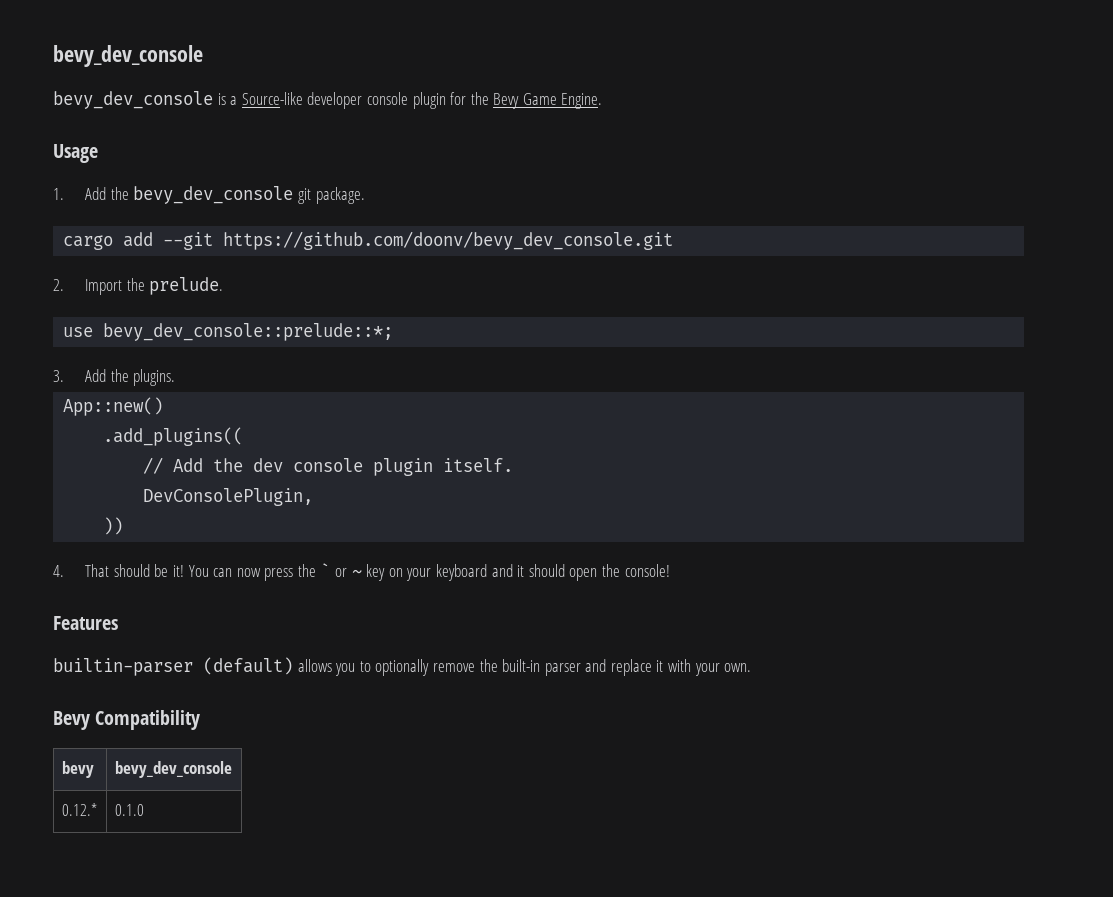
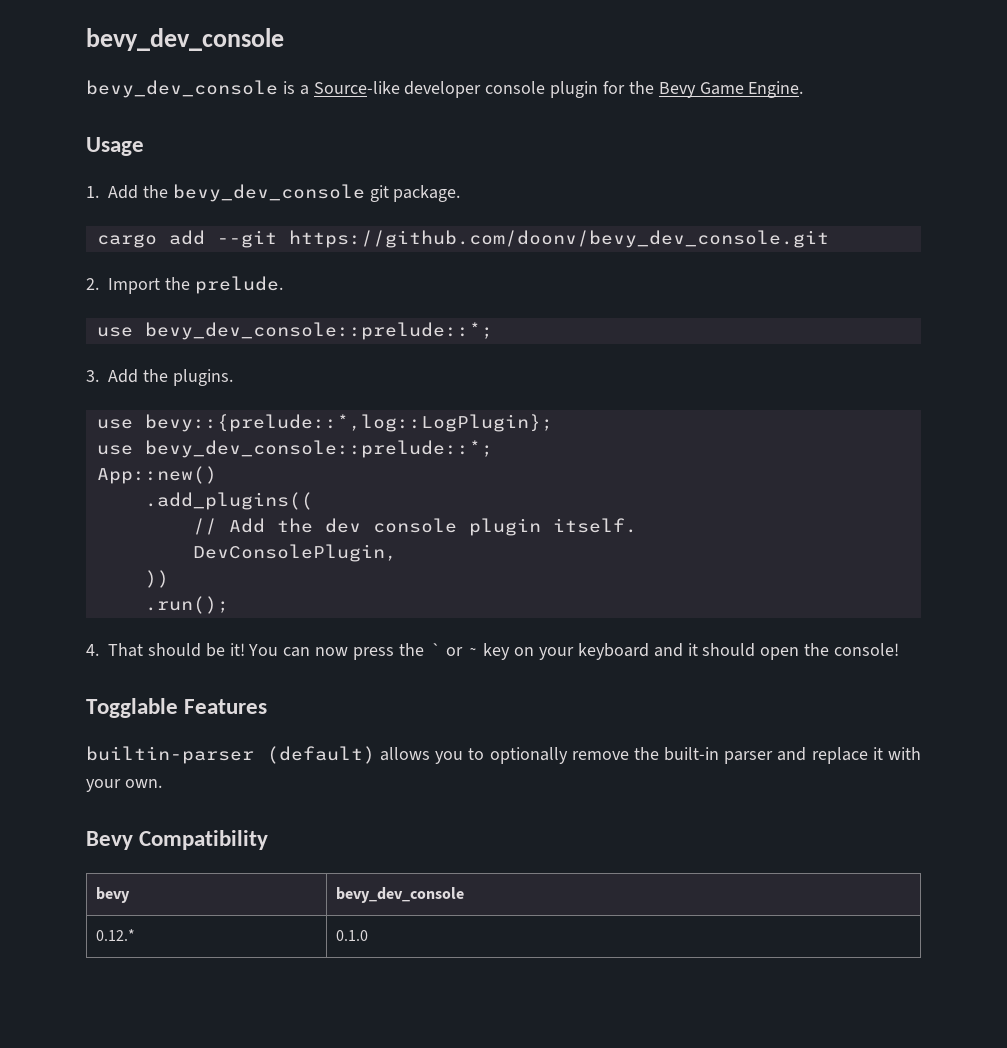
(176, 377) none -> [96,414,553,432] [96,440,493,458] // use bevy::{prelude::*,log::LogPlugin}; // use bevy_dev_console::prelude::*;
(124, 526) none -> [144,596,229,614] // .run();
(670, 570) none -> [86,698,178,718] Togglable

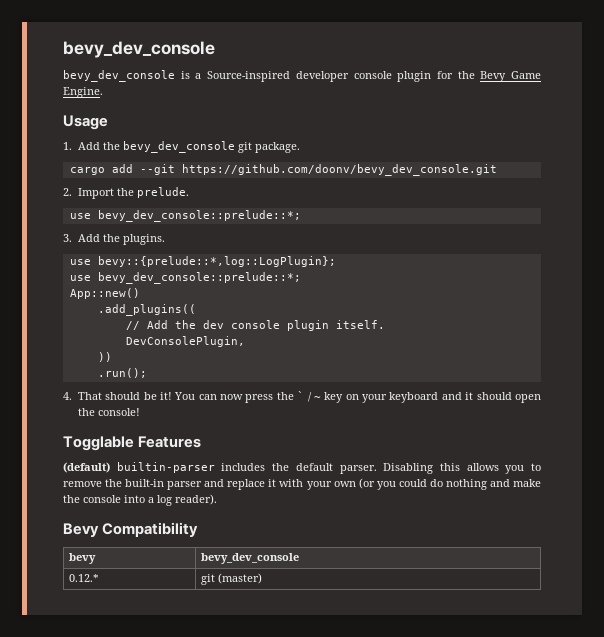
[313,81,400,94] Source-like -> [207,71,291,82] Source-inspired
[445,647,463,656] or -> [307,392,312,402] /
[86,746,375,764] builtin-parser (default) -> [63,462,460,474] (default) builtin-parser includes the default parser. Disabling this
[489,747,568,764] optionally -> (541, 467) none
[124,779,162,788] own. -> [333,478,541,490] [63,494,217,506] own (or you could do nothing and make the console into a log reader).
[336,930,369,941] 0.1.0 -> [200,573,262,585] git (master)

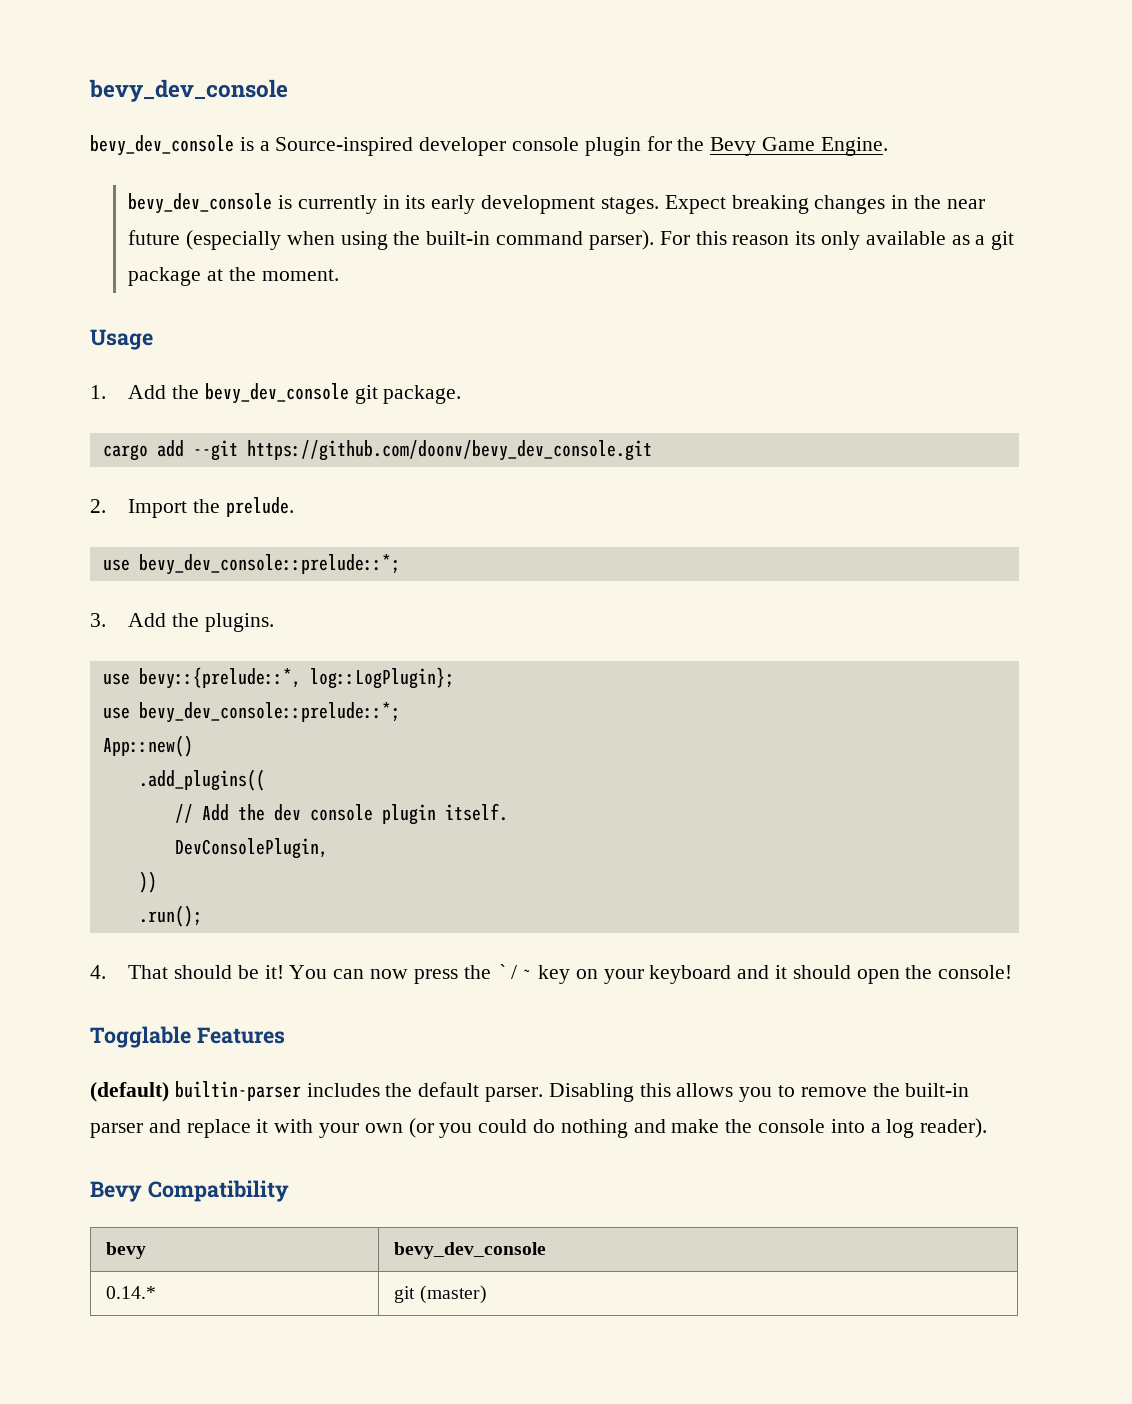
(103, 92) none -> [128,193,985,214] [128,230,1015,250] [128,267,339,286] // bevy_dev_console is currently in its early development stages. Expect breaking changes in the near future (especially when using the built-in command parser). For this reason its only available as a git package at the moment.
[97,256,336,267] bevy::{prelude::*,log::LogPlugin}; -> [138,667,454,689] bevy::{prelude::*, log::LogPlugin};
[68,574,99,582] 0.12.* -> [106,1286,157,1299] 0.14.*

